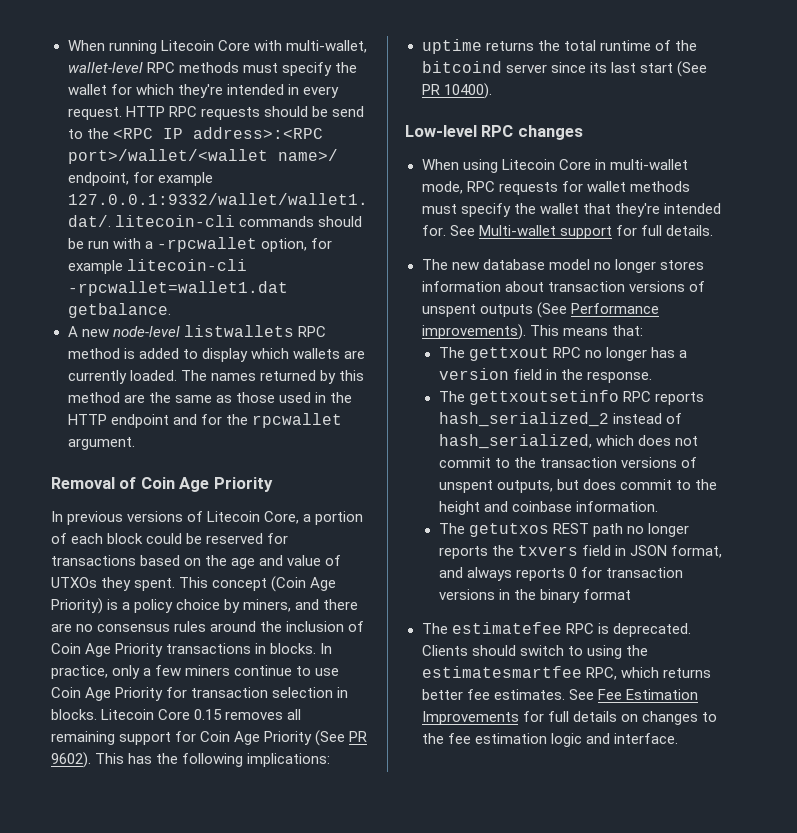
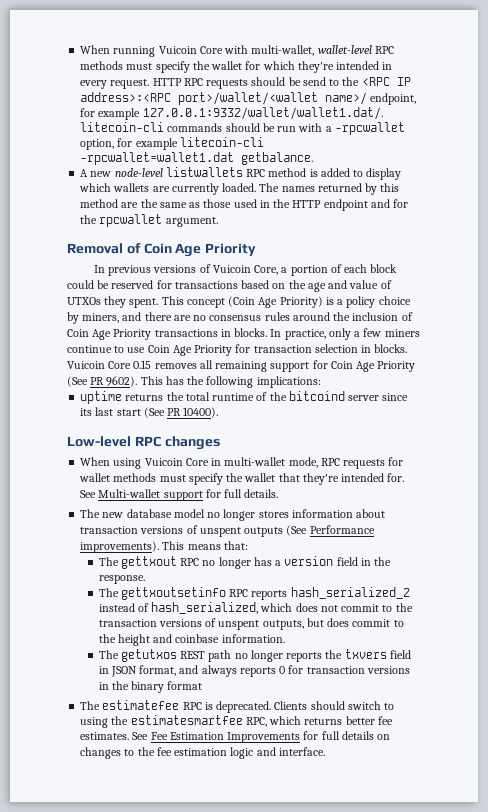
[160,40,214,51] Litecoin -> [158,46,197,54] Vuicoin
[207,511,261,522] Litecoin -> [212,265,251,273] Vuicoin
[101,709,155,720] Litecoin -> [67,361,105,369] Vuicoin
[501,159,555,170] Litecoin -> [144,458,183,466] Vuicoin

